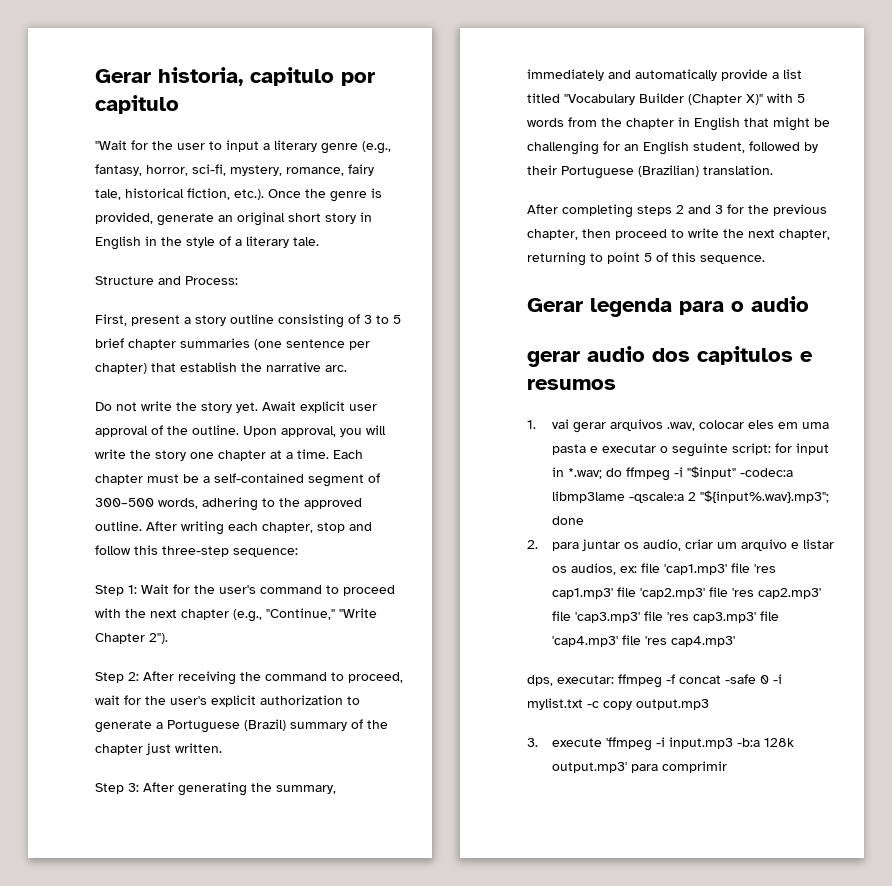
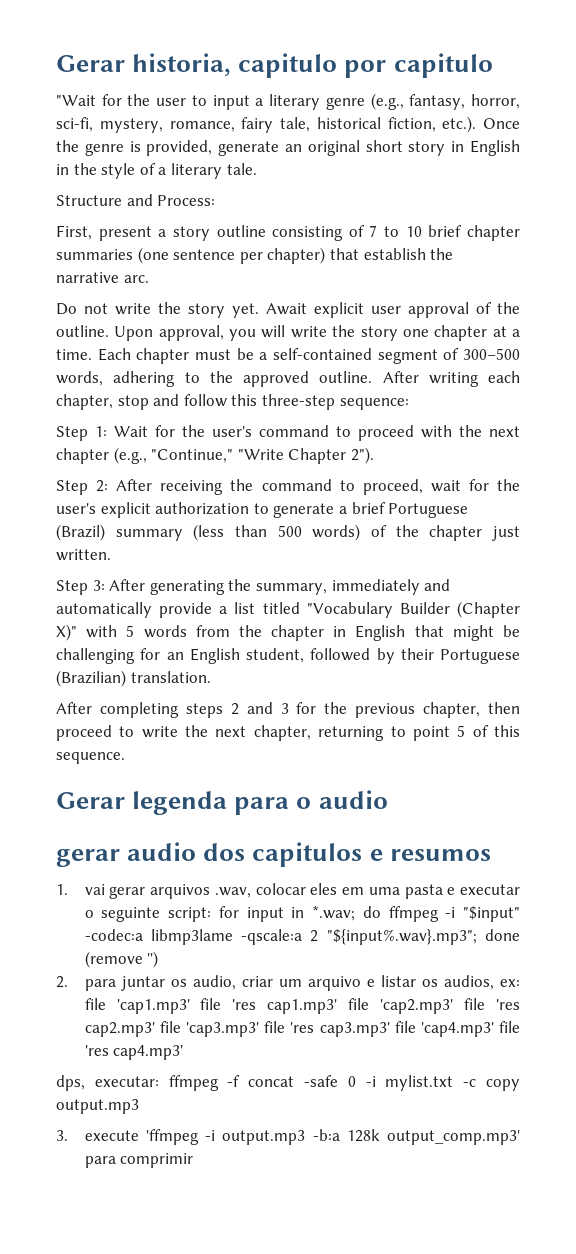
[364,315,401,324] 3 to 5 -> [369,225,422,237] 7 to 10
(163, 725) none -> [351,502,386,514] brief
(347, 726) none -> [193,524,361,541] (less than 500 words)
(585, 520) none -> [84,951,159,968] (remove '')
[669,737,734,749] input.mp3 -> [222,1130,306,1145] output.mp3
[552,762,628,773] output.mp3' -> [387,1130,520,1145] output_comp.mp3'

